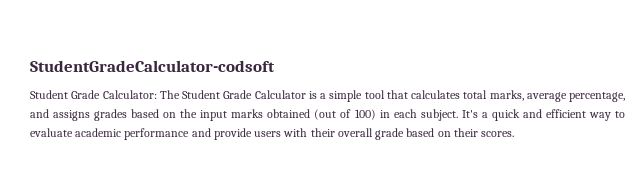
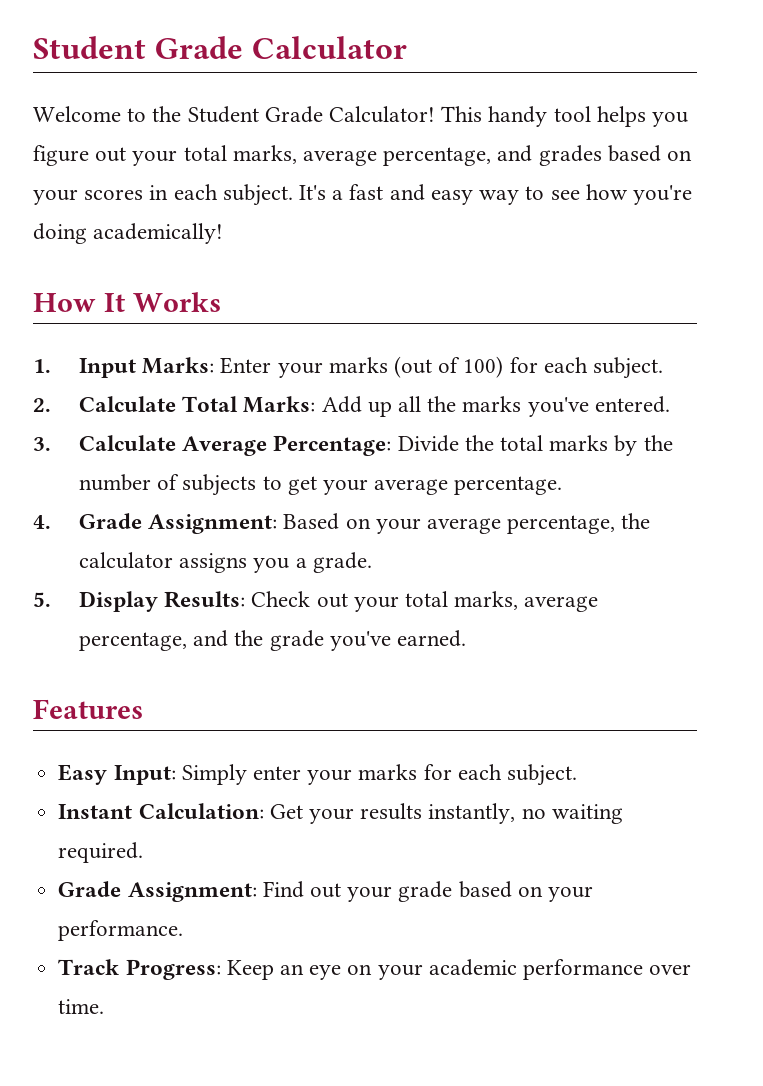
[30,60,275,72] [30,90,625,102] [30,109,91,121] StudentGradeCalculator-codsoft // Student Grade Calculator: The Student Grade Calculator is a simple tool that calculates total marks, average percentage, and assigns -> [33,36,407,59] [33,106,689,127] [33,145,533,166] Student Grade Calculator // Welcome to the Student Grade Calculator! This handy tool helps you figure out your total marks, average percentage, and
[180,109,376,121] the input marks obtained (out of 100) -> [33,189,144,205] your scores
[491,109,625,121] [30,128,515,140] quick and efficient way to evaluate academic performance and provide users with their overall grade based on their scores. -> [349,184,692,205] [33,223,224,244] [33,292,221,312] [33,356,663,379] [33,396,670,417] [33,435,673,456] [78,474,563,496] [33,513,651,534] [78,552,372,573] [33,591,599,612] [78,630,466,651] [33,699,143,719] [58,764,577,786] [58,803,623,824] [58,842,144,863] [58,881,593,902] [58,920,184,941] [58,959,692,980] [58,999,105,1014] fast and easy way to see how you're doing academically! // How It Works // 1. Input Marks: Enter your marks (out of 100) for each subject. // 2. Calculate Total Marks: Add up all the marks you've entered. // 3. Calculate Average Percentage: Divide the total marks by the number of subjects to get your average percentage. // 4. Grade Assignment: Based on your average percentage, the calculator assigns you a grade. // 5. Display Results: Check out your total marks, average percentage, and the grade you've earned. // Features // Easy Input: Simply enter your marks for each subject. // Instant Calculation: Get your results instantly, no waiting required. // Grade Assignment: Find out your grade based on your performance. // Track Progress: Keep an eye on your academic performance over time.

